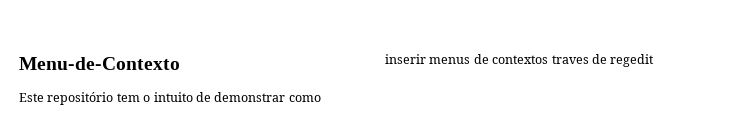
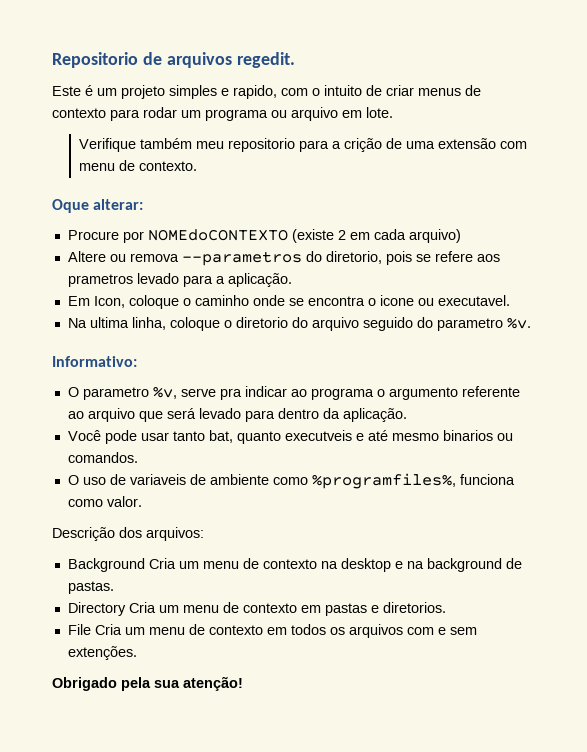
[19,57,180,70] [19,92,321,105] [385,54,655,67] Menu-de-Contexto // Este repositório tem o intuito de demonstrar como inserir menus de contextos traves de regedit -> [52,52,295,68] [52,85,481,99] [52,107,393,121] [79,138,528,152] [79,160,198,171] [52,199,144,213] [67,229,461,243] [67,251,500,266] [67,273,292,287] [67,295,510,309] [67,317,531,331] [52,356,137,367] [67,386,520,400] [67,408,407,422] [67,430,513,444] [67,452,138,463] [67,473,515,489] [67,496,142,507] [52,527,204,541] [67,558,522,572] [67,581,114,594] [67,602,446,616] [67,624,477,638] [67,646,137,660] [52,676,243,691] Repositorio de arquivos regedit. // Este é um projeto simples e rapido, com o intuito de criar menus de contexto para rodar um programa ou arquivo em lote. // Verifique também meu repositorio para a crição de uma extensão com menu de contexto. // Oque alterar: // Procure por NOMEdoCONTEXTO (existe 2 em cada arquivo) // Altere ou remova --parametros do diretorio, pois se refere aos prametros levado para a aplicação. // Em Icon, coloque o caminho onde se encontra o icone ou executavel. // Na ultima linha, coloque o diretorio do arquivo seguido do parametro %v. // Informativo: // O parametro %v, serve pra indicar ao programa o argumento referente ao arquivo que será levado para dentro da aplicação. // Você pode usar tanto bat, quanto executveis e até mesmo binarios ou comandos. // O uso de variaveis de ambiente como %programfiles%, funciona como valor. // Descrição dos arquivos: // Background Cria um menu de contexto na desktop e na background de pastas. // Directory Cria um menu de contexto em pastas e diretorios. // File Cria um menu de contexto em todos os arquivos com e sem extenções. // Obrigado pela sua atenção!

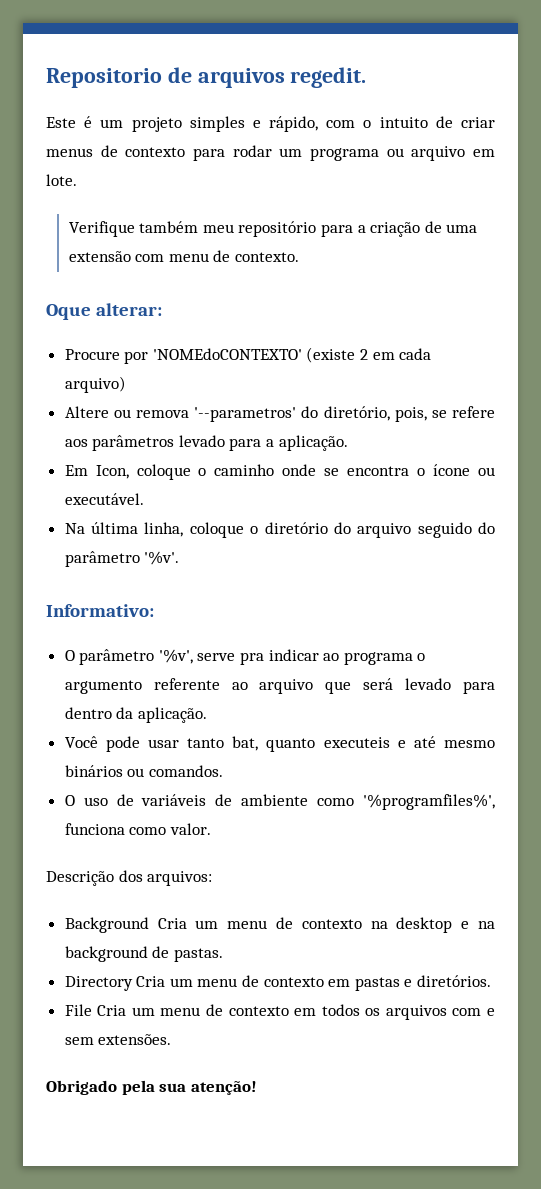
[233,85,277,99] rapido, -> [269,116,319,132] rápido,
[228,138,383,152] repositorio para a crição -> [238,221,421,237] repositório para a criação
[147,229,288,241] NOMEdoCONTEXTO -> [152,348,302,360] 'NOMEdoCONTEXTO'
[181,251,412,266] --parametros do diretorio, pois -> [194,406,427,422] '--parametros' do diretório, pois,
[67,274,133,287] prametros -> [92,435,175,451] parâmetros
[379,295,510,306] icone ou executavel. -> [433,464,496,476] [64,493,144,505] ícone ou executável.
[89,317,129,328] ultima -> [91,522,139,534] última
[235,317,288,328] diretorio -> [264,522,328,534] diretório
[436,317,531,331] parametro %v. -> [64,551,180,567] parâmetro '%v'.
[82,386,177,400] parametro %v, -> [79,649,193,665] parâmetro '%v',
[284,430,352,441] executveis -> [323,737,390,748] executeis
[442,430,493,441] binarios -> [64,765,123,777] binários
[129,474,186,485] variaveis -> [141,794,207,806] variáveis
[311,473,456,489] %programfiles%, -> [363,794,495,810] '%programfiles%',
[382,602,446,613] diretorios. -> [417,975,492,987] diretórios.
[67,646,137,660] extenções. -> [98,1034,172,1045] extensões.

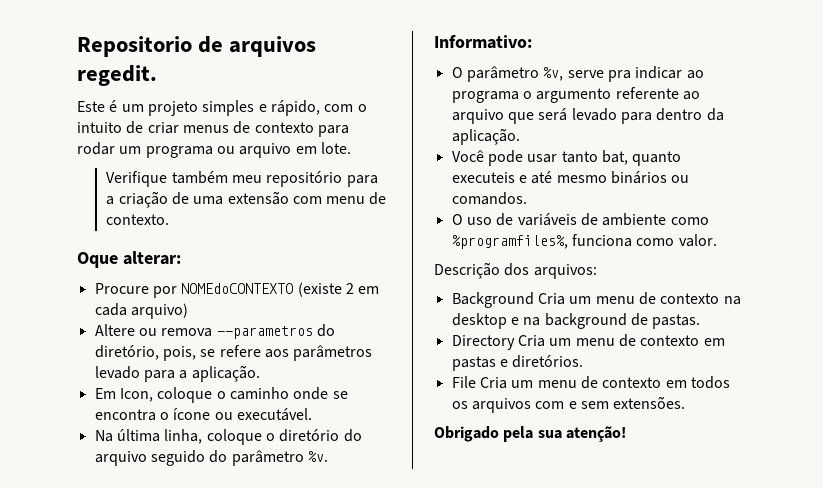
[152,348,302,360] 'NOMEdoCONTEXTO' -> [181,283,294,294] NOMEdoCONTEXTO
[194,407,297,422] '--parametros' -> [216,326,313,339] --parametros
[144,551,180,565] '%v'. -> [307,451,328,462] %v.
[158,649,193,664] '%v', -> [543,67,564,81] %v,
[363,794,495,810] '%programfiles%', -> [451,235,568,249] %programfiles%,

